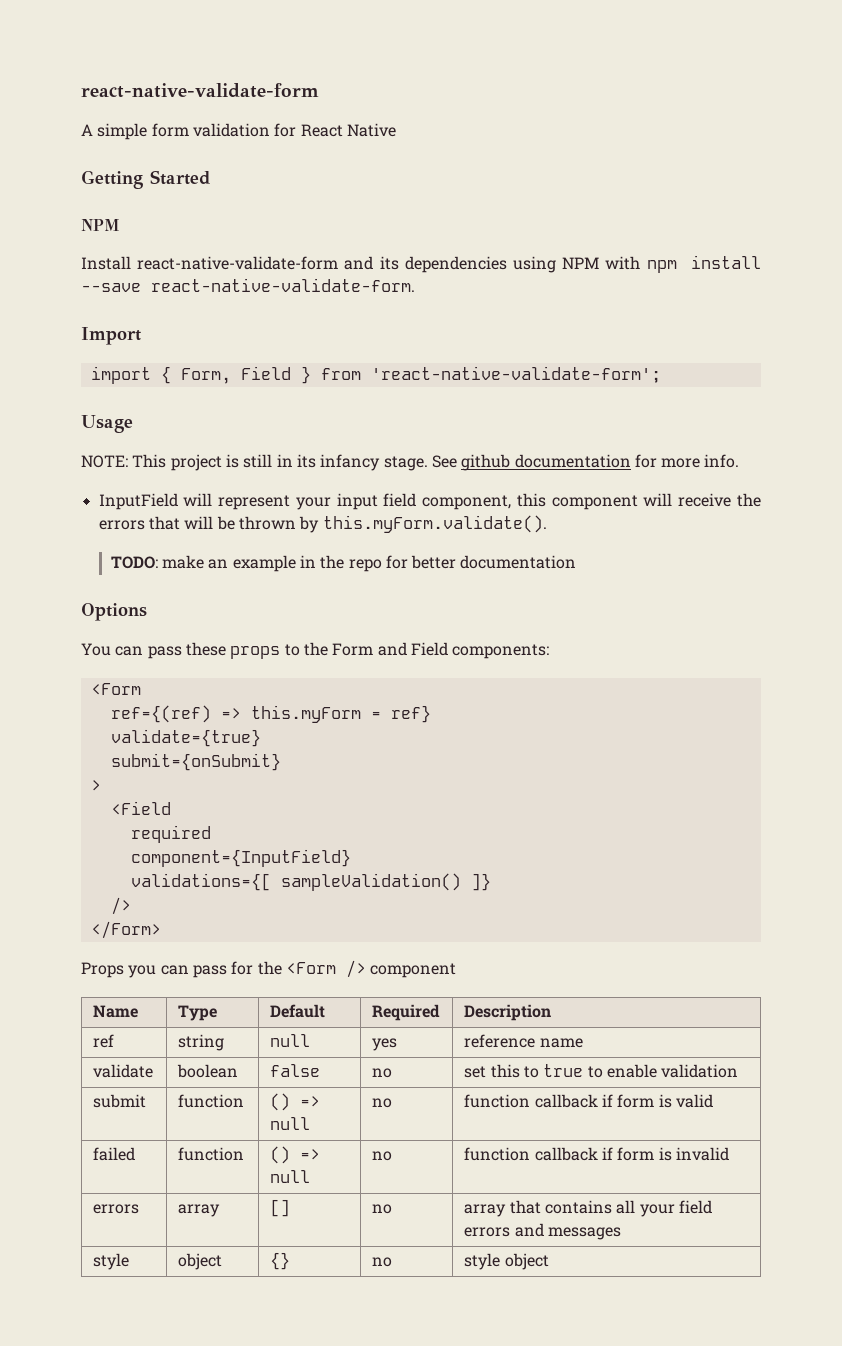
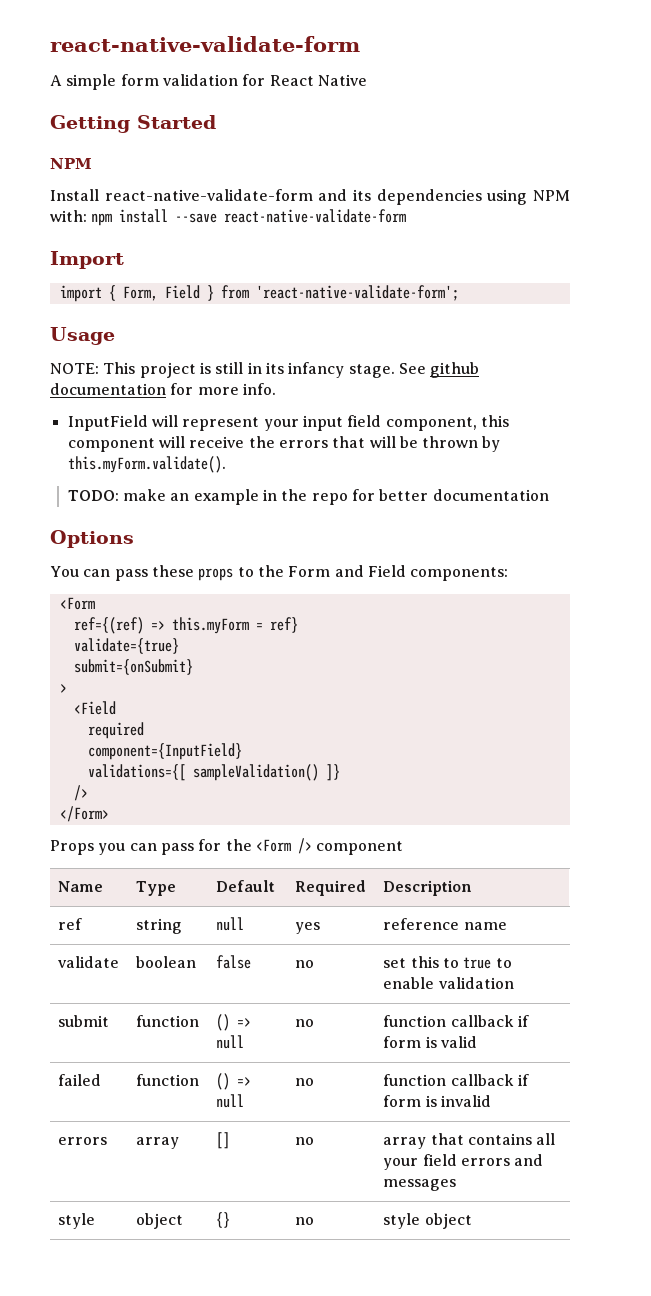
[605,256,641,270] with -> [50,210,87,222] with:
[151,278,415,292] react-native-validate-form. -> [224,209,407,223] react-native-validate-form

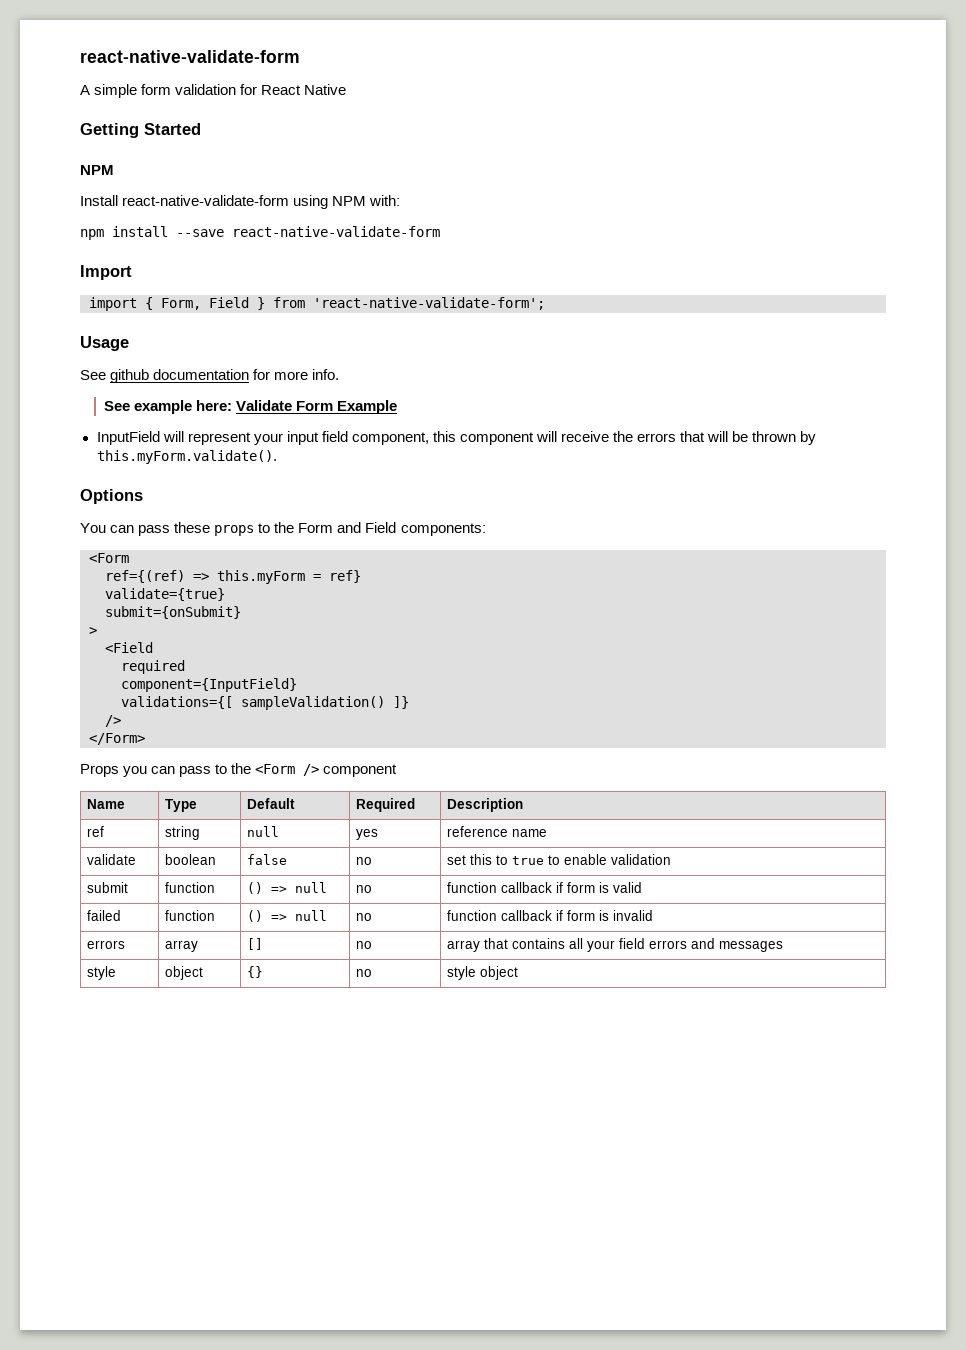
[318,189,482,205] and its dependencies -> (290, 200) none
(87, 216) none -> (401, 200) //
[50,362,395,378] NOTE: This project is still in its infancy stage. -> (129, 343) none
(276, 389) none -> [104,400,398,414] // See example here: Validate Form Example
[67,489,549,505] // TODO: make an example in the repo for better documentation -> (277, 457) none
[198,839,222,851] for -> [215,764,228,774] to

